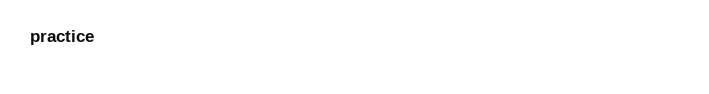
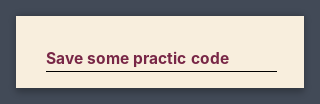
[30,30,94,45] practice -> [46,51,229,68] Save some practic code

